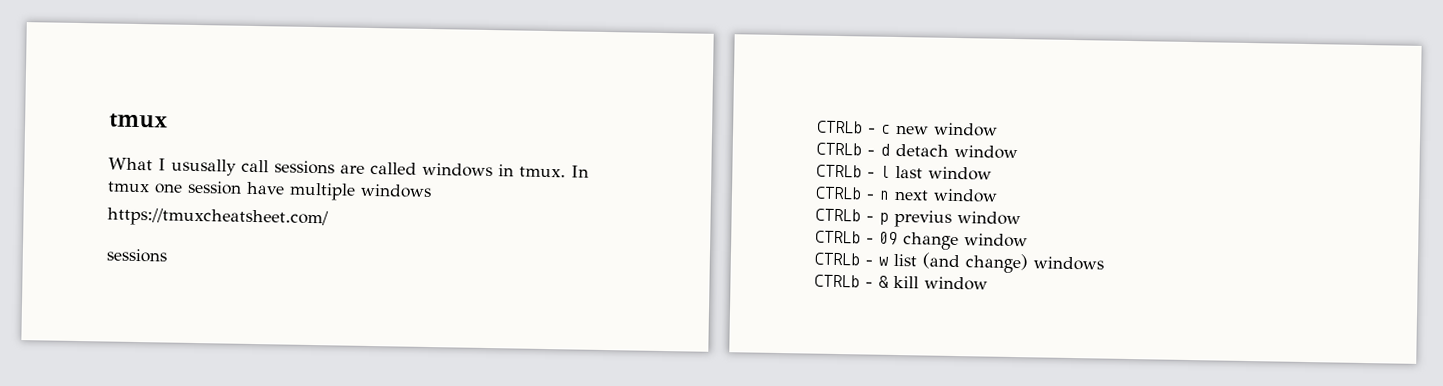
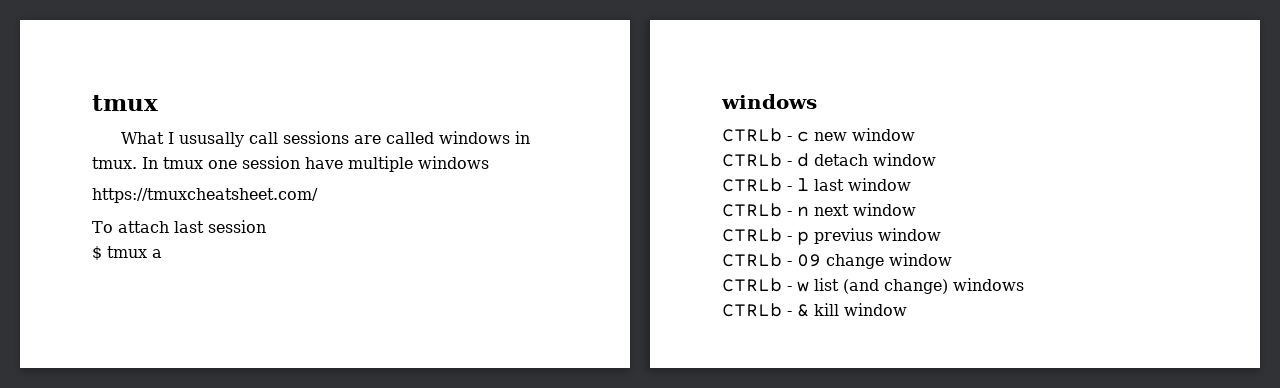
[106,248,167,263] sessions -> [92,220,266,233] [92,246,162,261] [721,94,817,109] To attach last session // $ tmux a // windows

